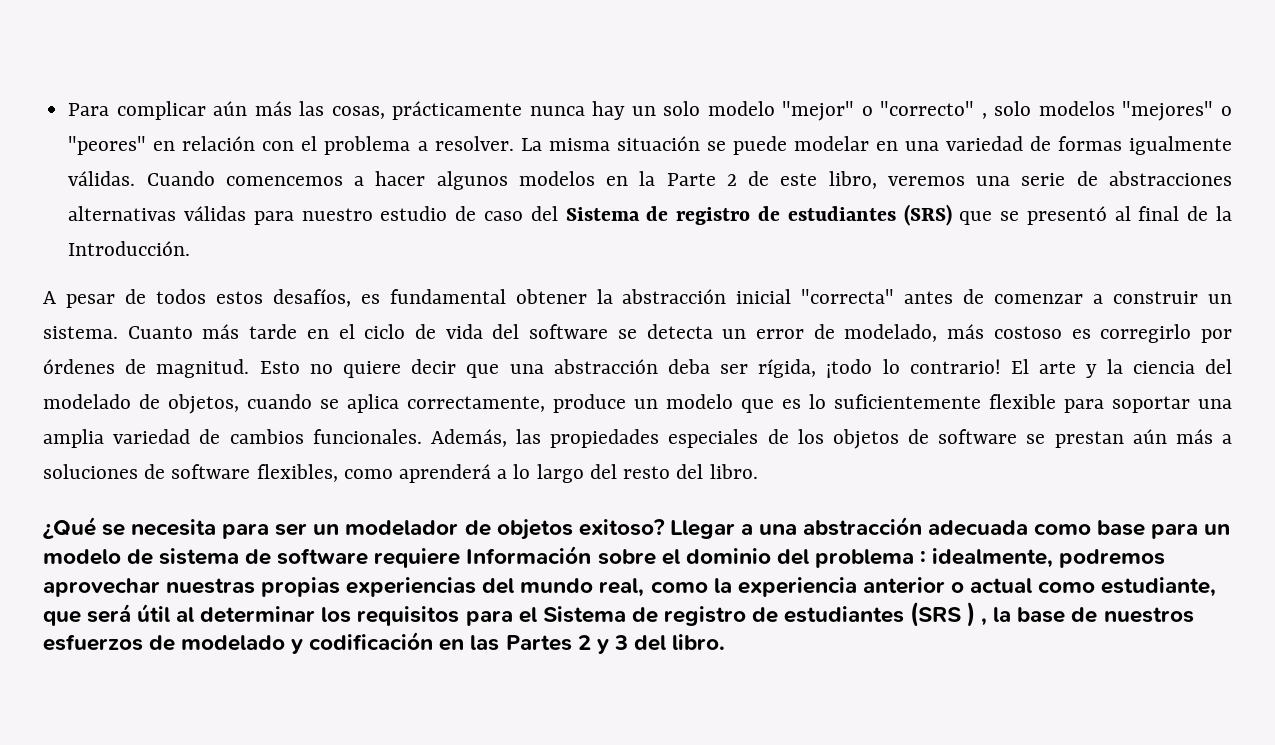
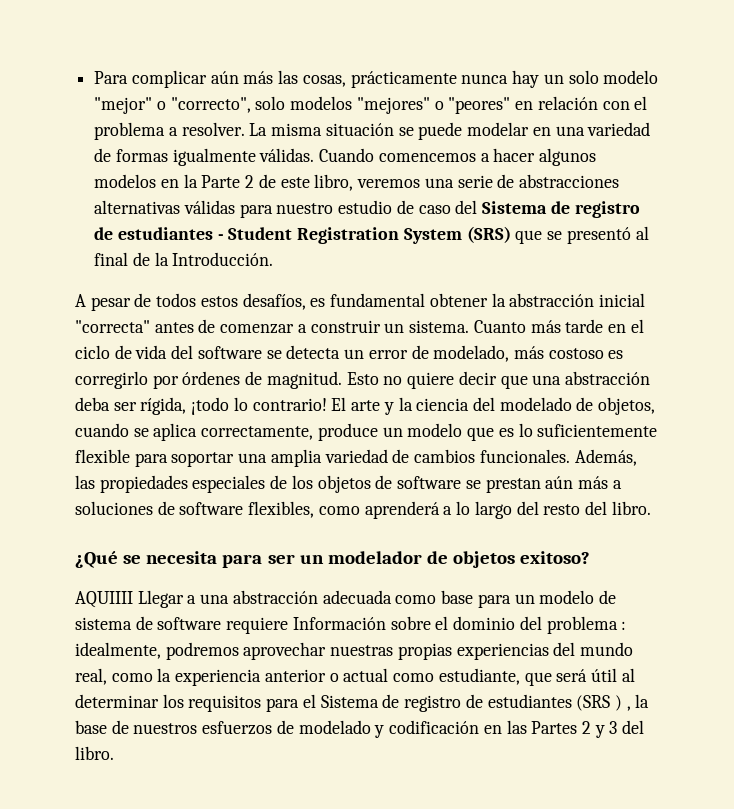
[880,101,987,119] "correcto" , -> [170,97,251,113] "correcto",
(896, 213) none -> [217,227,462,244] - Student Registration System
(665, 527) none -> [75,591,133,608] // AQUIIII

